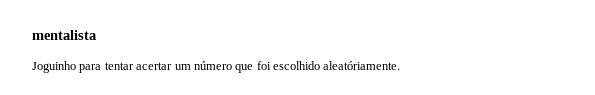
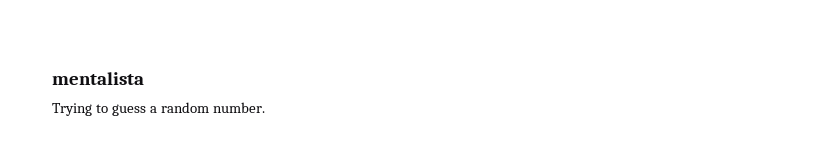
[32,61,401,73] Joguinho para tentar acertar um número que foi escolhido aleatóriamente. -> [52,102,265,116] Trying to guess a random number.

